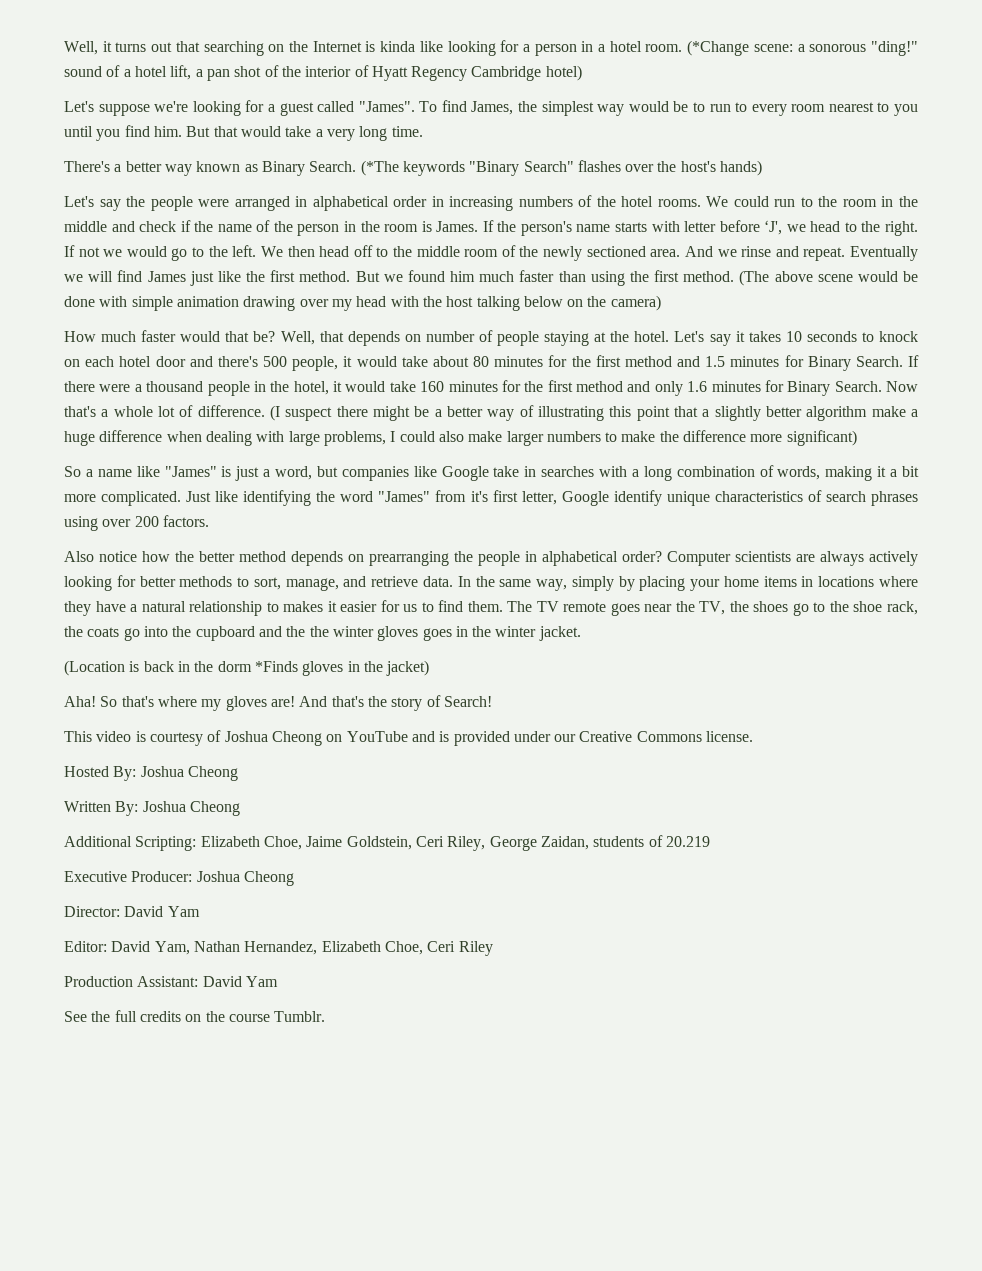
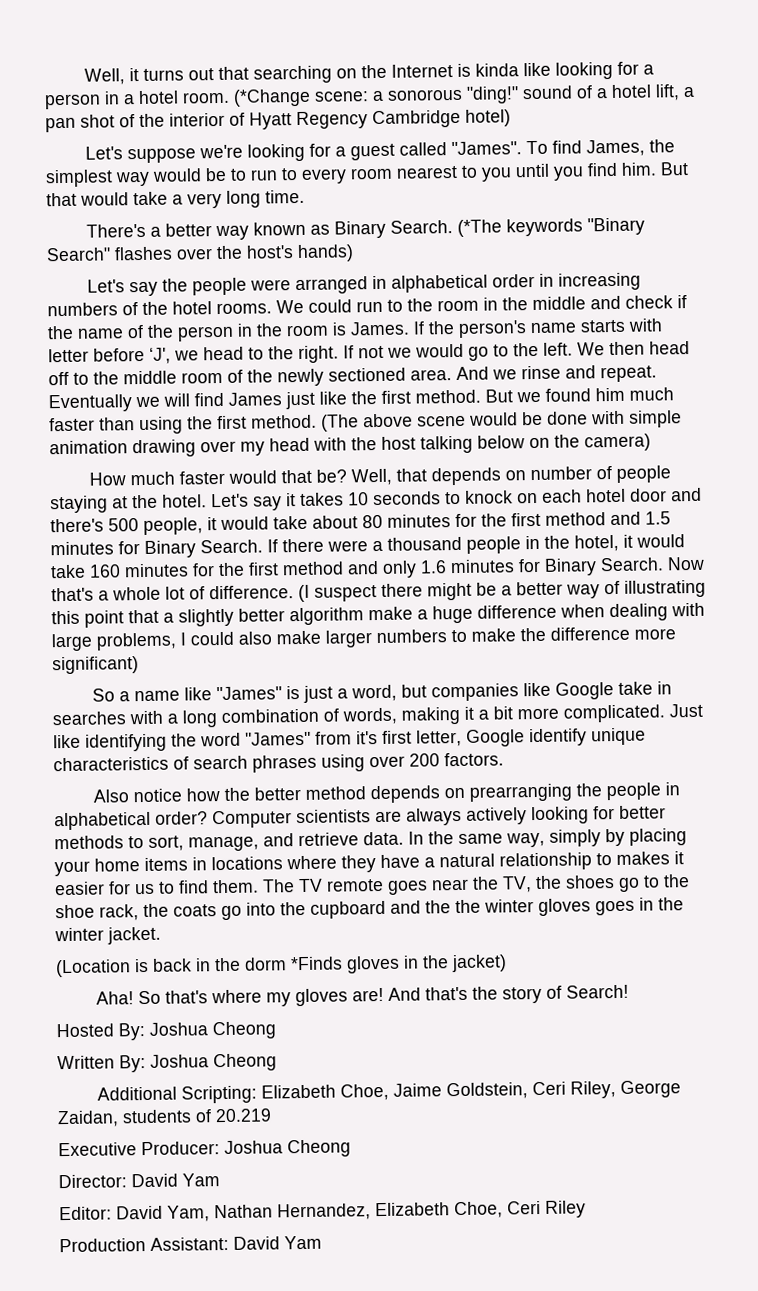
[64,730,754,746] // This video is courtesy of Joshua Cheong on YouTube and is provided under our Creative Commons license. -> (629, 991) none
[64,1010,326,1022] // See the full credits on the course Tumblr. -> (322, 1242) none

